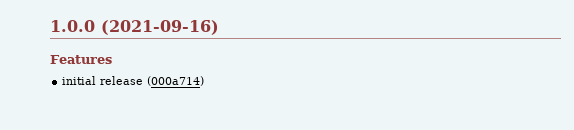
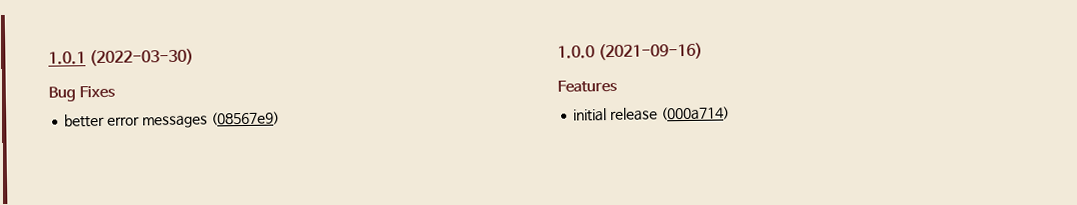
(50, 26) none -> [48,48,195,67] [48,85,115,102] [64,111,280,129] 1.0.1 (2022-03-30) // Bug Fixes // better error messages (08567e9) //

